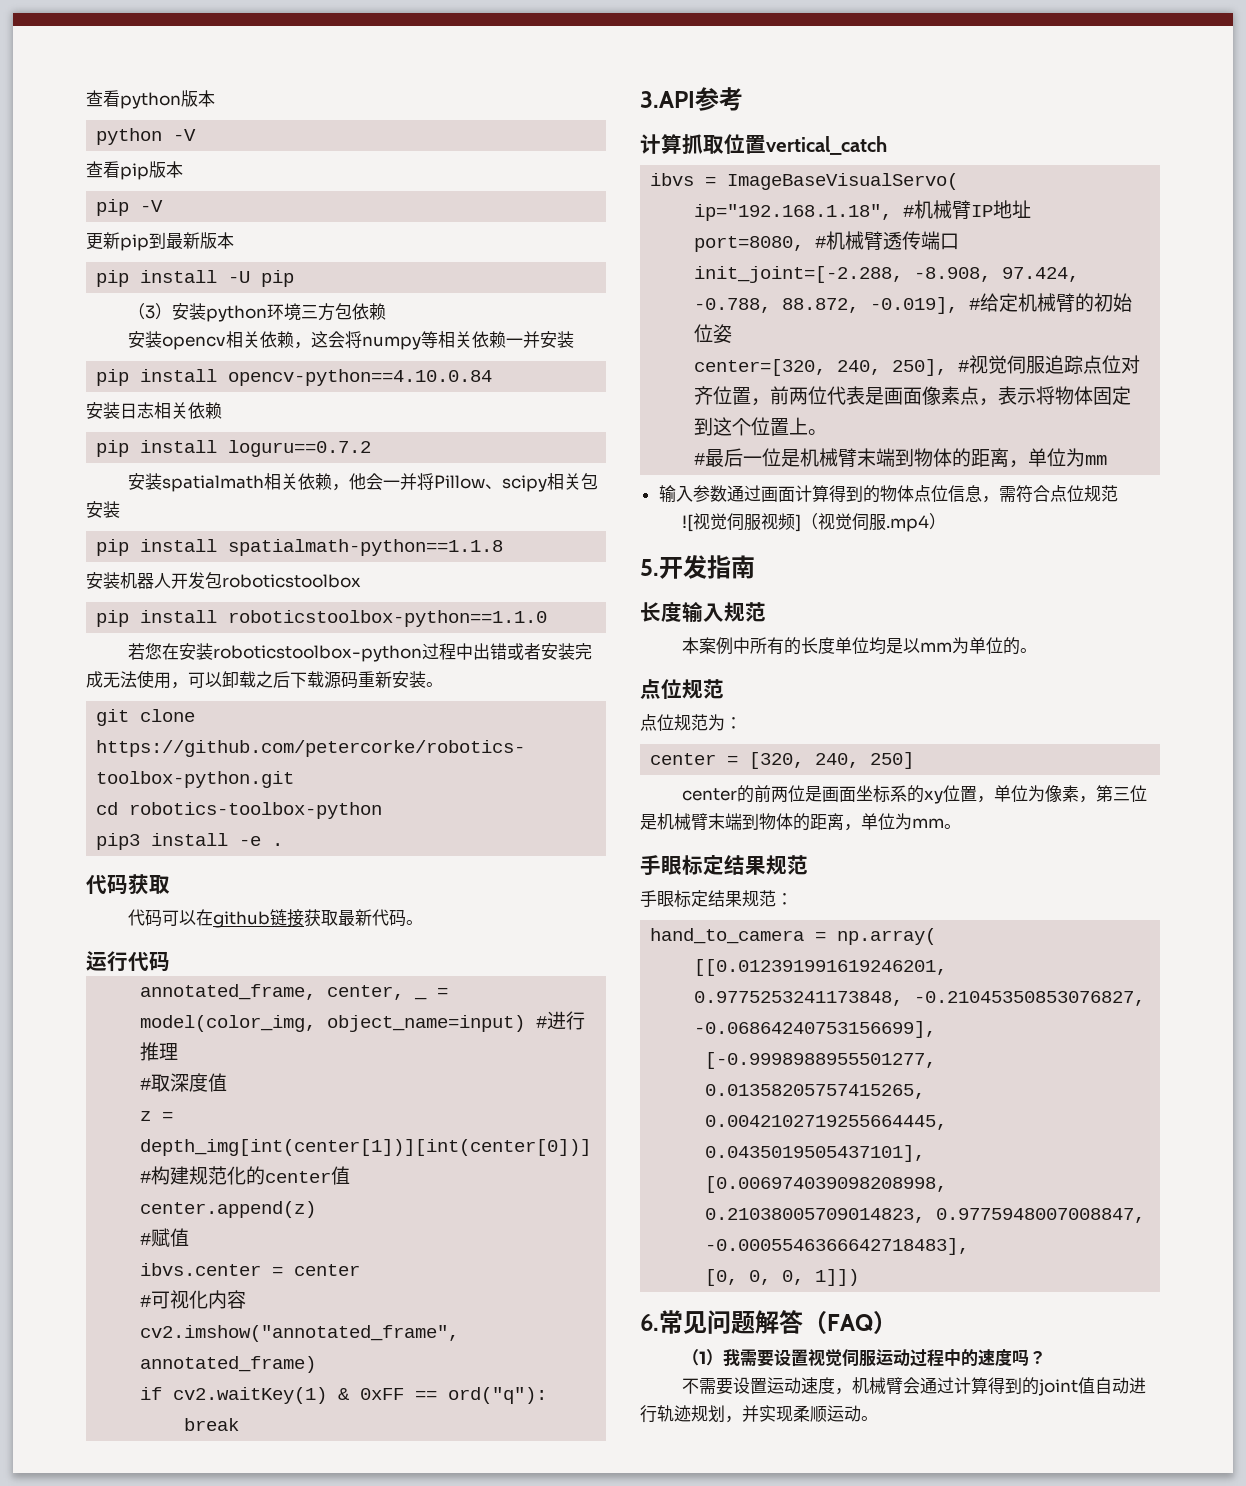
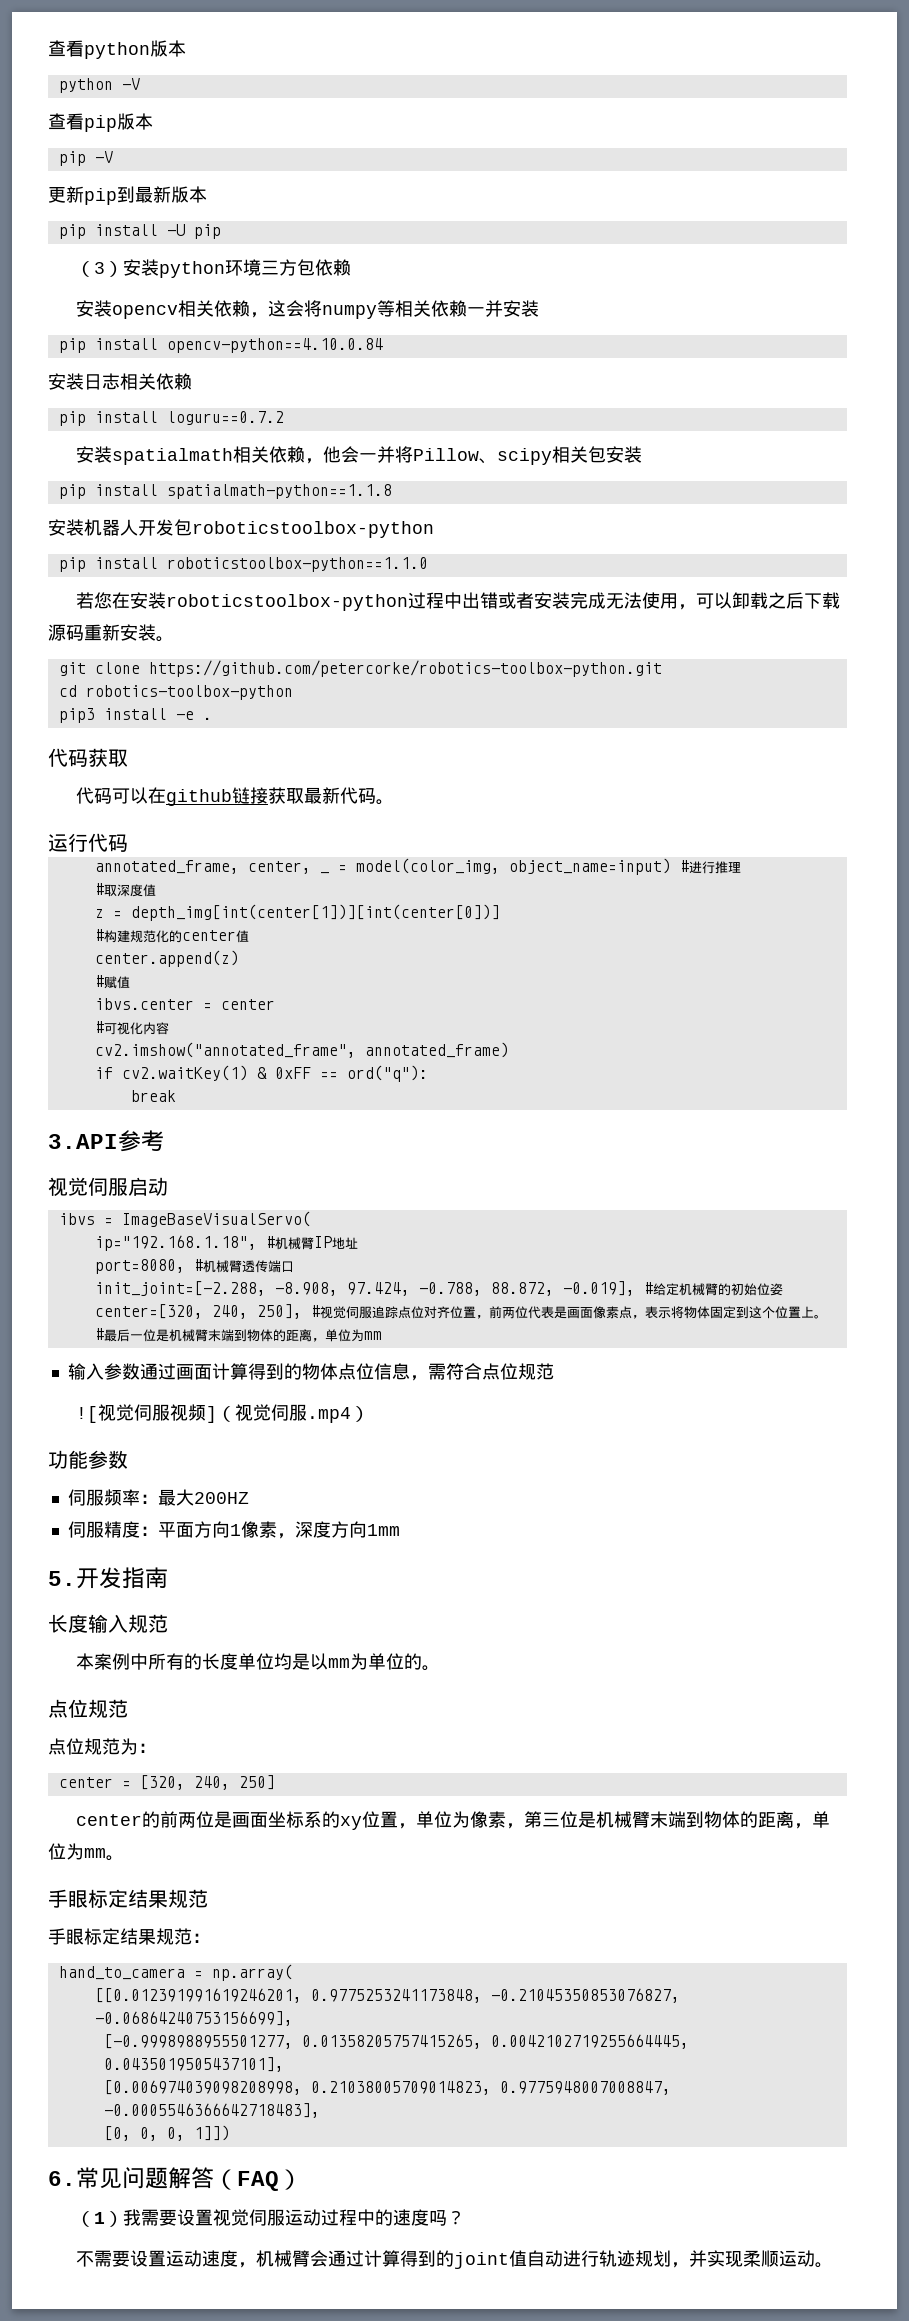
[222,574,361,588] roboticstoolbox -> [192,521,434,538] roboticstoolbox-python
[640,134,887,155] 计算抓取位置vertical_catch -> [48,1177,168,1197] 视觉伺服启动
(947, 521) none -> [48,1450,128,1469] [67,1489,249,1506] [67,1521,400,1539] // 功能参数 // 伺服频率：最大200HZ // 伺服精度：平面方向1像素，深度方向1mm

